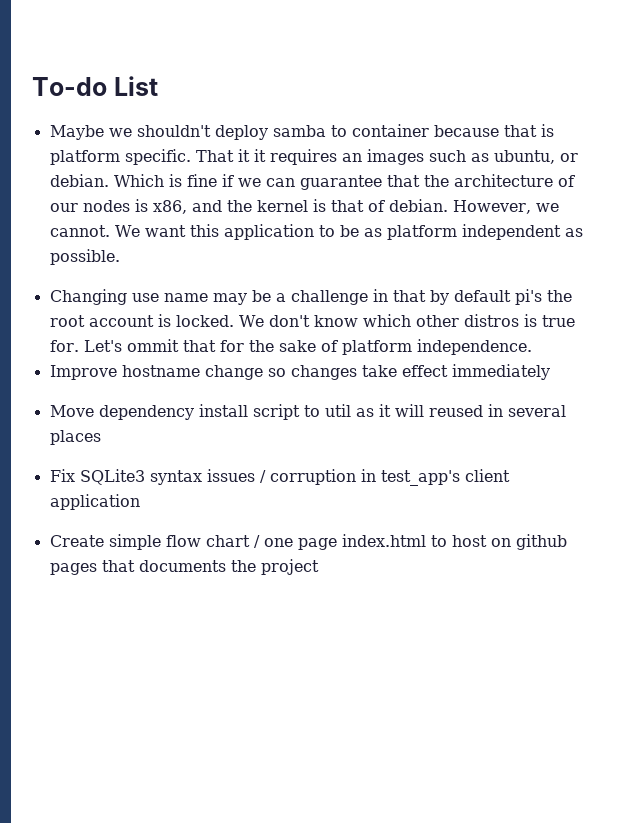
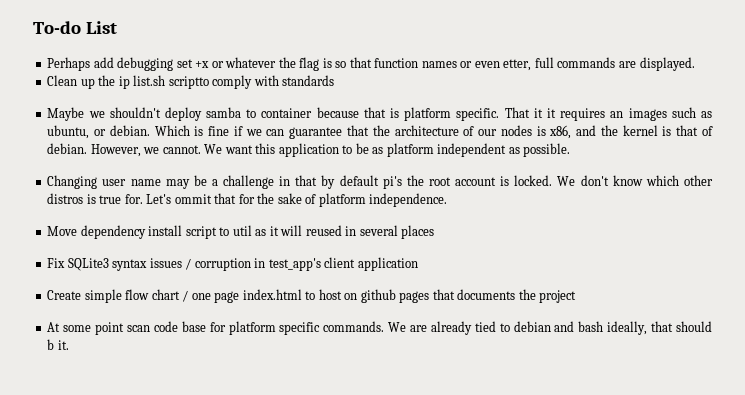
(158, 86) none -> [47,57,695,71] [47,75,335,89] // Perhaps add debugging set +x or whatever the flag is so that function names or even etter, full commands are displayed. // Clean up the ip list.sh scriptto comply with standards
[131,293,159,302] use -> [102,179,127,186] user
[49,364,550,380] // Improve hostname change so changes take effect immediately -> (448, 200) none
(319, 567) none -> [47,321,712,335] [47,339,69,350] // At some point scan code base for platform specific commands. We are already tied to debian and bash ideally, that should b it.

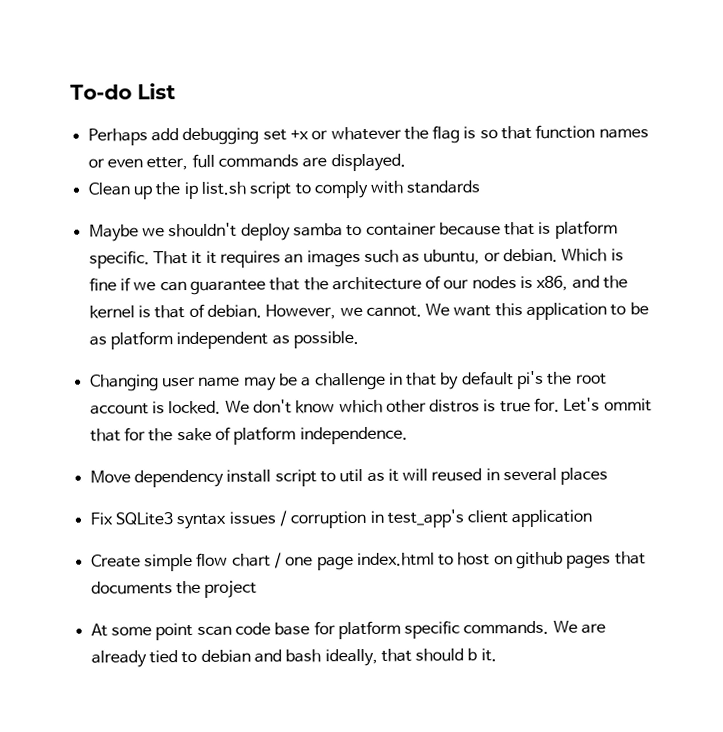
[168,76,209,89] scriptto -> [249,181,311,199] script to

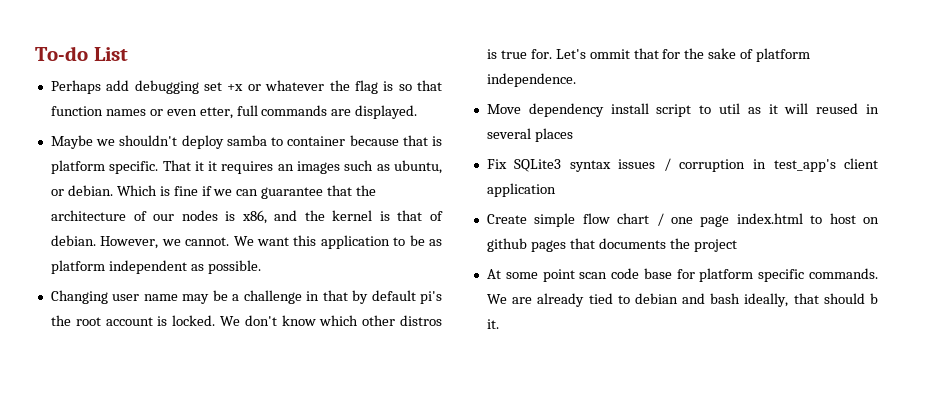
[87,180,481,200] // Clean up the ip list.sh script to comply with standards -> (418, 112) none

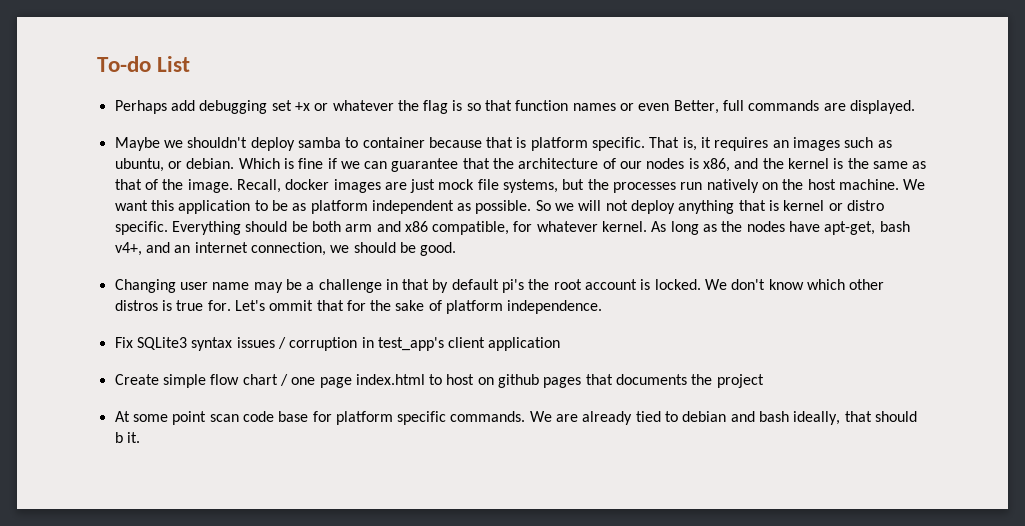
[199,107,233,119] etter, -> [673,100,719,114] Better,
[194,161,204,171] it -> [682,137,697,151] is,
[397,210,444,221] [50,235,230,249] that of debian. However, we cannot. -> [847,158,927,169] [114,179,900,193] the same as that of the image. Recall, docker images are just mock file systems, but the processes run natively on the host machine.
(261, 267) none -> [535,200,885,214] [114,221,910,235] [114,242,457,256] So we will not deploy anything that is kernel or distro specific. Everything should be both arm and x86 compatible, for whatever kernel. As long as the nodes have apt-get, bash v4+, and an internet connection, we should be good.
[486,103,879,117] [486,128,573,142] // Move dependency install script to util as it will reused in several places -> (603, 307) none

